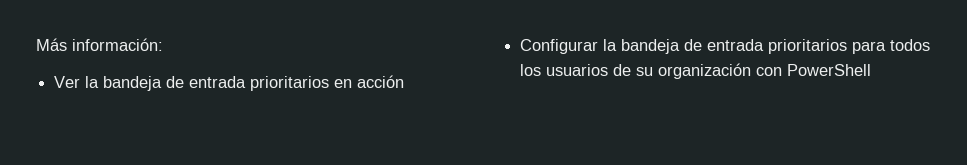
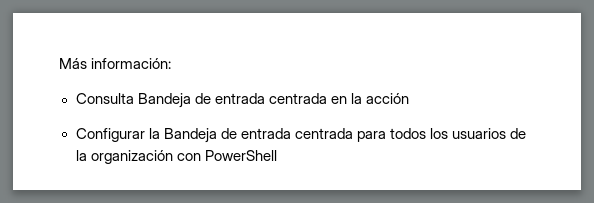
[54,76,353,91] Ver la bandeja de entrada prioritarios en -> [75,93,362,108] Consulta Bandeja de entrada centrada en la
[621,39,848,54] bandeja de entrada prioritarios -> [163,128,353,143] Bandeja de entrada centrada
[636,67,654,76] su -> [75,150,87,161] la

